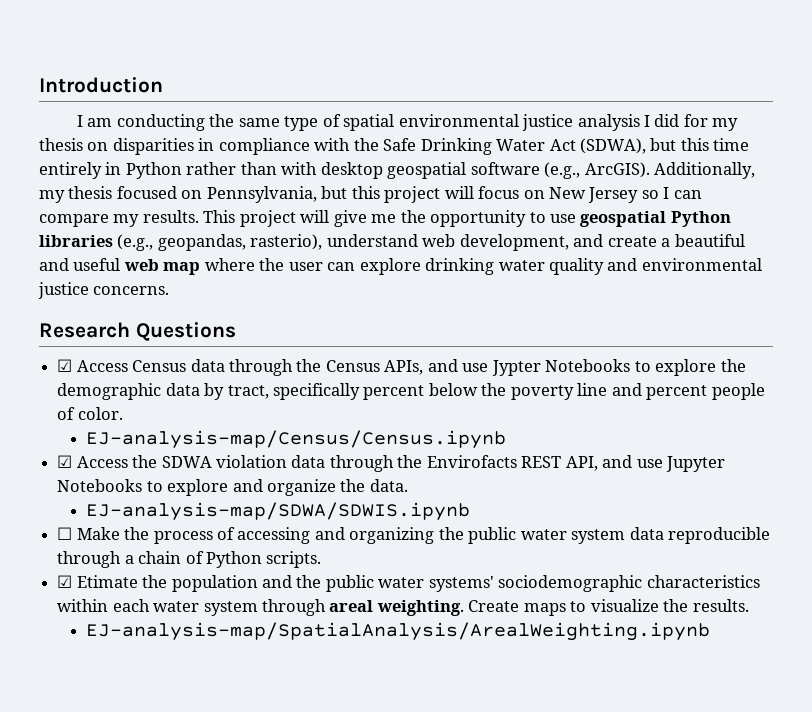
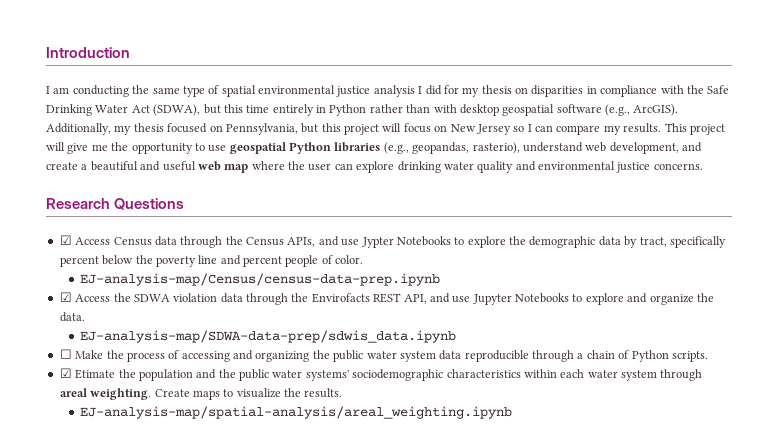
[85,430,506,449] EJ-analysis-map/Census/Census.ipynb -> [79,273,440,286] EJ-analysis-map/Census/census-data-prep.ipynb
[85,502,470,521] EJ-analysis-map/SDWA/SDWIS.ipynb -> [79,330,456,343] EJ-analysis-map/SDWA-data-prep/sdwis_data.ipynb
[85,622,710,641] EJ-analysis-map/SpatialAnalysis/ArealWeighting.ipynb -> [79,406,512,419] EJ-analysis-map/spatial-analysis/areal_weighting.ipynb

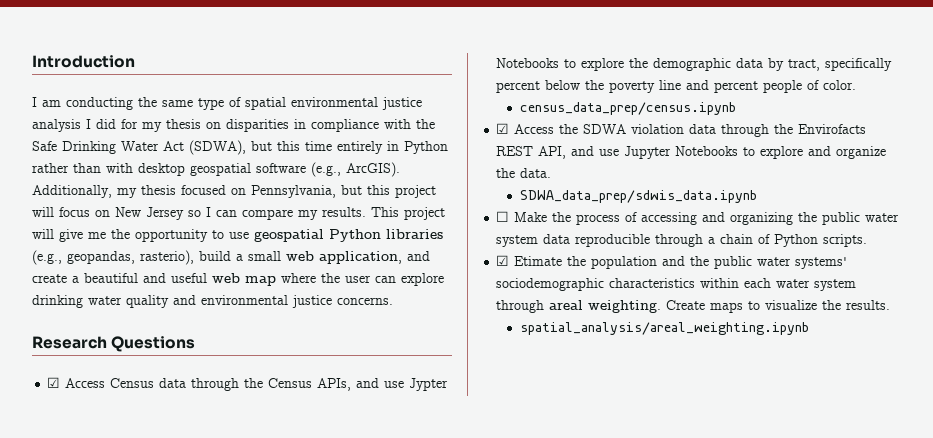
[522,142,679,154] understand web development, -> [199,251,402,264] build a small web application,
[79,273,440,286] EJ-analysis-map/Census/census-data-prep.ipynb -> [519,102,736,115] census_data_prep/census.ipynb
[79,330,456,343] EJ-analysis-map/SDWA-data-prep/sdwis_data.ipynb -> [519,190,757,203] SDWA_data_prep/sdwis_data.ipynb
[79,406,512,419] EJ-analysis-map/spatial-analysis/areal_weighting.ipynb -> [519,322,809,335] spatial_analysis/areal_weighting.ipynb

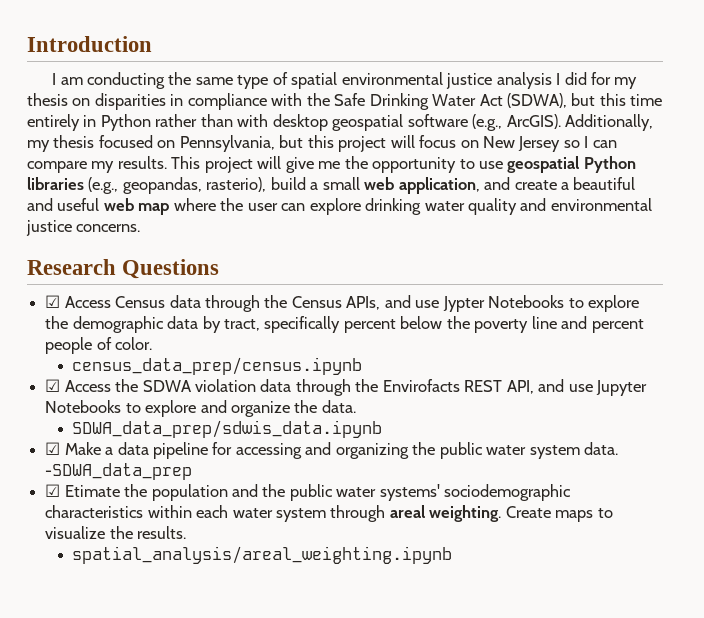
[496,211,638,225] ☐ Make the process of -> [45,442,233,459] ☑ Make a data pipeline for
[543,234,868,247] data reproducible through a chain of Python scripts. -> [584,442,619,455] [45,463,193,480] data. -SDWA_data_prep

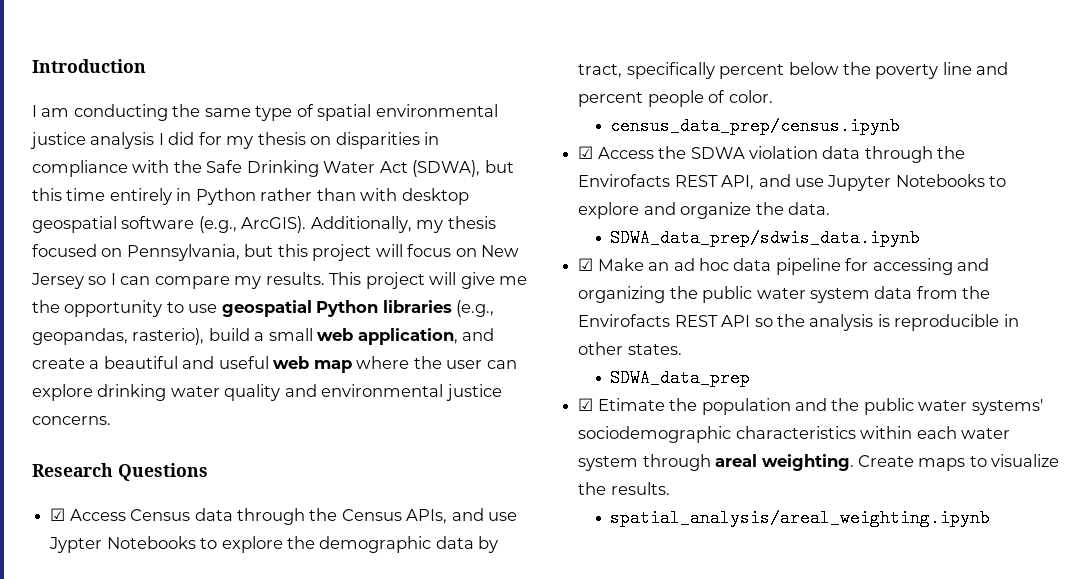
[105,447,114,455] a -> [648,258,729,271] an ad hoc
[584,442,619,455] [45,463,193,480] data. -SDWA_data_prep -> [874,286,991,299] [578,314,1019,331] [578,342,682,355] [610,369,751,387] data from the Envirofacts REST API so the analysis is reproducible in other states. // SDWA_data_prep

